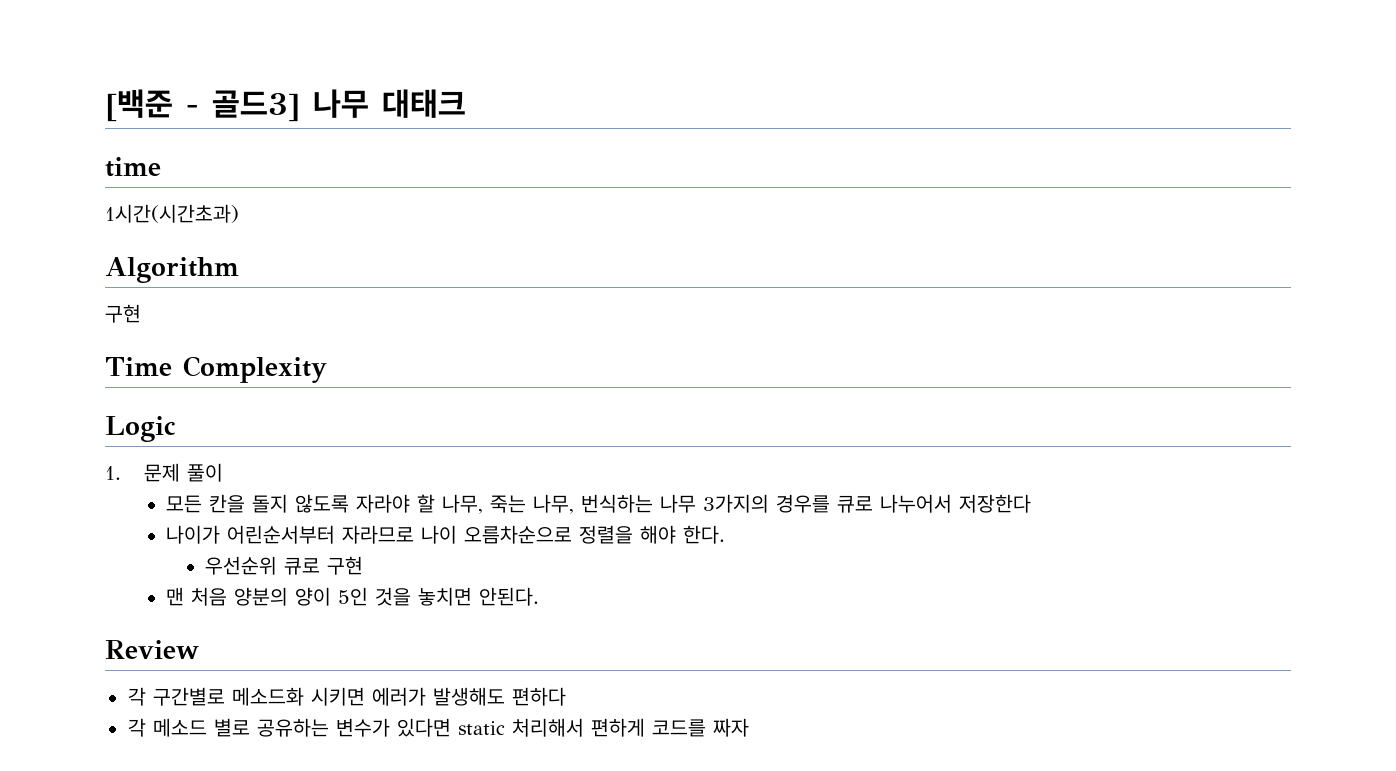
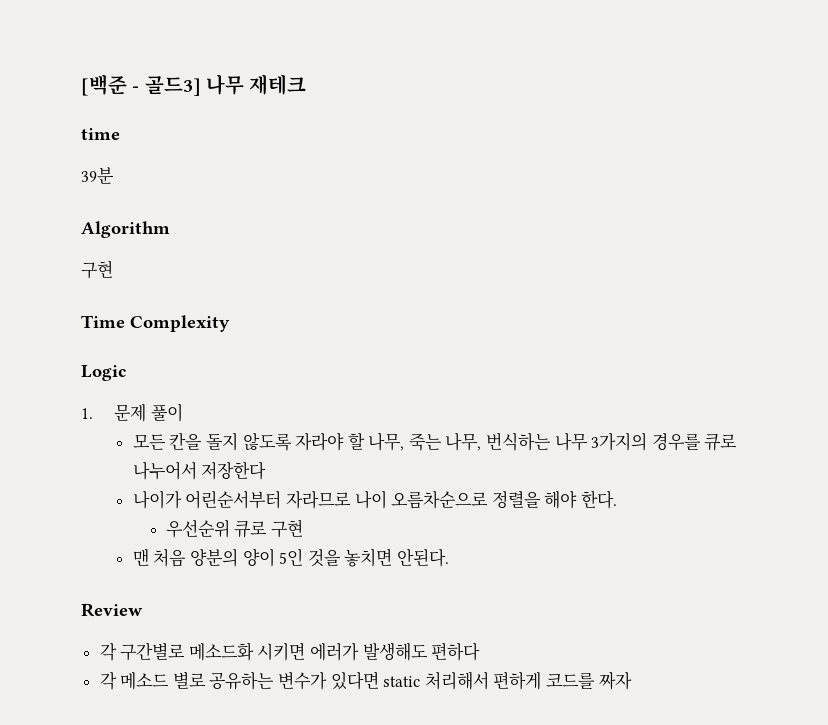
[382,89,466,118] 대태크 -> [249,74,307,95] 재테크
[105,204,239,223] 1시간(시간초과) -> [81,167,114,184] 39분

